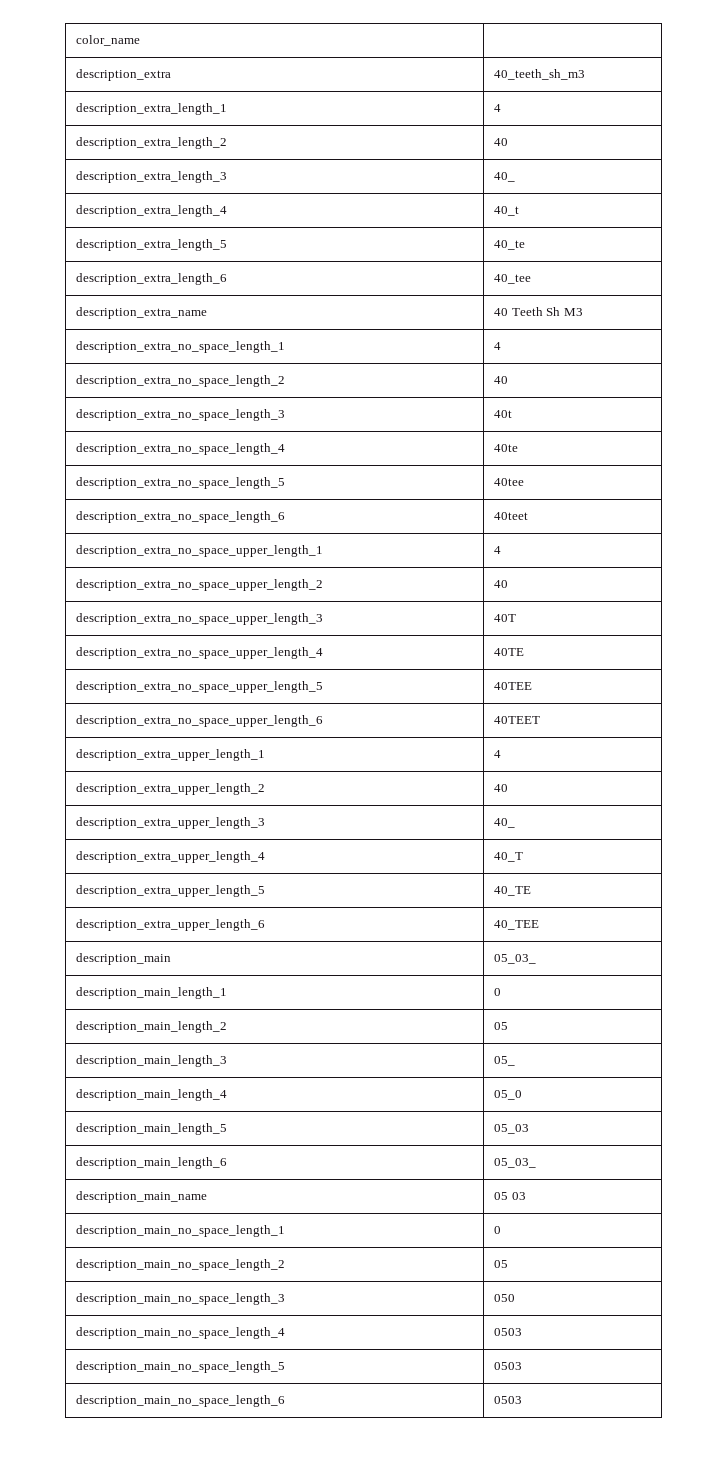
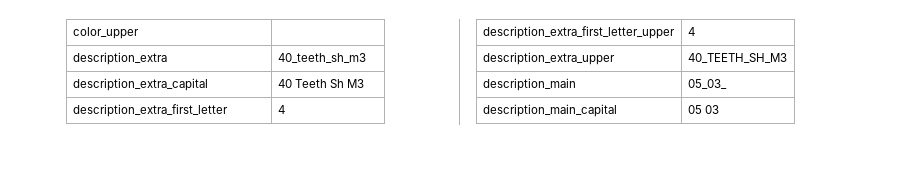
[76,35,141,46] color_name -> [72,27,139,39] color_upper
[76,103,228,115] [494,104,502,112] [76,137,228,149] [494,138,509,146] [76,171,228,183] [494,172,516,182] [76,205,228,217] [494,206,520,216] [76,239,228,251] [494,240,526,250] [76,273,228,285] [494,274,532,284] [76,307,208,319] description_extra_length_1 | 4 // description_extra_length_2 | 40 // description_extra_length_3 | 40_ // description_extra_length_4 | 40_t // description_extra_length_5 | 40_te // description_extra_length_6 | 40_tee // description_extra_name -> [72,78,208,91] description_extra_capital
[76,341,286,353] [494,342,502,350] [76,375,286,387] [494,376,509,384] [76,409,286,421] [494,410,513,418] [76,443,286,455] [494,444,519,452] [76,477,286,489] [494,478,525,486] [76,511,286,523] [494,512,529,520] [76,545,324,557] [494,546,502,554] [76,579,324,591] [494,580,509,588] [76,613,324,625] [494,614,517,622] [76,647,324,659] [494,648,525,656] [76,681,324,693] [494,682,533,690] [76,715,324,727] [494,716,541,724] [76,749,266,761] [494,750,502,758] [76,783,266,795] [494,784,509,792] [76,817,266,829] [494,818,516,828] [76,851,266,863] [494,852,524,862] [76,885,266,897] [494,886,532,896] [76,919,266,931] [494,920,540,930] [76,953,172,965] [494,954,537,964] [76,987,228,999] [494,988,502,996] [76,1021,228,1033] [494,1022,509,1030] [76,1055,228,1067] [494,1056,516,1066] [76,1089,228,1101] [494,1090,523,1100] [76,1123,228,1135] [494,1124,530,1134] [76,1157,228,1169] [494,1158,537,1168] [76,1191,208,1203] [494,1192,526,1200] [76,1225,286,1237] [494,1226,502,1234] [76,1259,286,1271] [494,1260,509,1268] [76,1293,286,1305] [494,1294,516,1302] [76,1327,286,1339] [494,1328,523,1336] [76,1361,286,1373] [494,1362,523,1370] [76,1395,286,1407] [494,1396,523,1404] description_extra_no_space_length_1 | 4 // description_extra_no_space_length_2 | 40 // description_extra_no_space_length_3 | 40t // description_extra_no_space_length_4 | 40te // description_extra_no_space_length_5 | 40tee // description_extra_no_space_length_6 | 40teet // description_extra_no_space_upper_length_1 | 4 // description_extra_no_space_upper_length_2 | 40 // description_extra_no_space_upper_length_3 | 40T // description_extra_no_space_upper_length_4 | 40TE // description_extra_no_space_upper_length_5 | 40TEE // description_extra_no_space_upper_length_6 | 40TEET // description_extra_upper_length_1 | 4 // description_extra_upper_length_2 | 40 // description_extra_upper_length_3 | 40_ // description_extra_upper_length_4 | 40_T // description_extra_upper_length_5 | 40_TE // description_extra_upper_length_6 | 40_TEE // description_main | 05_03_ // description_main_length_1 | 0 // description_main_length_2 | 05 // description_main_length_3 | 05_ // description_main_length_4 | 05_0 // description_main_length_5 | 05_03 // description_main_length_6 | 05_03_ // description_main_name | 05 03 // description_main_no_space_length_1 | 0 // description_main_no_space_length_2 | 05 // description_main_no_space_length_3 | 050 // description_main_no_space_length_4 | 0503 // description_main_no_space_length_5 | 0503 // description_main_no_space_length_6 | 0503 -> [72,104,228,117] [277,105,285,114] [482,26,675,39] [687,27,695,36] [482,52,615,65] [687,53,787,63] [482,78,576,91] [687,79,727,89] [482,104,617,117] [687,105,719,114] description_extra_first_letter | 4 // description_extra_first_letter_upper | 4 // description_extra_upper | 40_TEETH_SH_M3 // description_main | 05_03_ // description_main_capital | 05 03

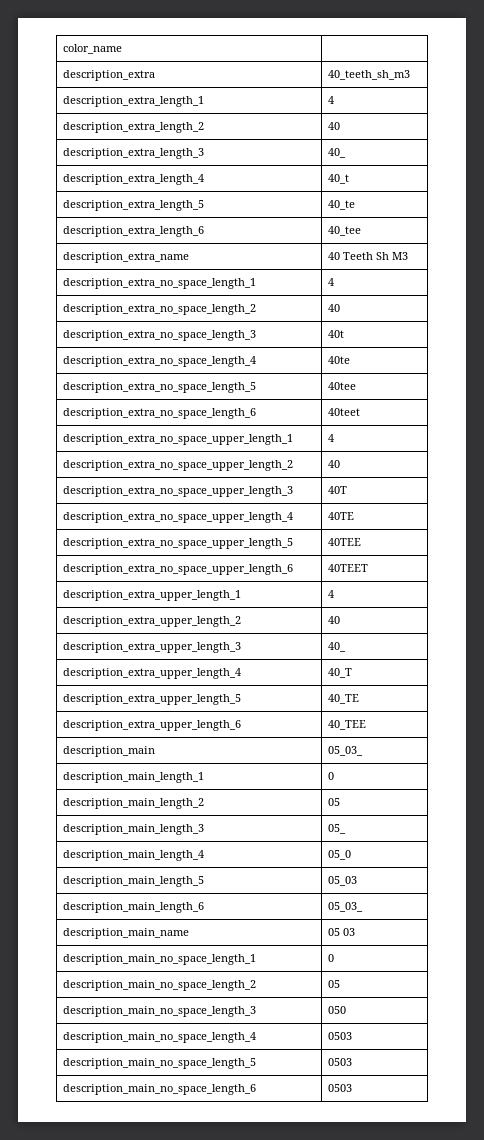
[72,27,139,39] color_upper -> [63,44,123,54] color_name
[72,78,208,91] description_extra_capital -> [63,96,205,107] [328,96,335,104] [63,122,205,133] [328,122,341,130] [63,148,205,159] [328,148,347,158] [63,174,205,185] [328,174,350,184] [63,200,205,211] [328,200,356,210] [63,226,205,237] [328,226,362,236] [63,252,190,263] description_extra_length_1 | 4 // description_extra_length_2 | 40 // description_extra_length_3 | 40_ // description_extra_length_4 | 40_t // description_extra_length_5 | 40_te // description_extra_length_6 | 40_tee // description_extra_name
[72,104,228,117] [277,105,285,114] [482,26,675,39] [687,27,695,36] [482,52,615,65] [687,53,787,63] [482,78,576,91] [687,79,727,89] [482,104,617,117] [687,105,719,114] description_extra_first_letter | 4 // description_extra_first_letter_upper | 4 // description_extra_upper | 40_TEETH_SH_M3 // description_main | 05_03_ // description_main_capital | 05 03 -> [63,278,257,289] [328,278,335,286] [63,304,257,315] [328,304,341,312] [63,330,257,341] [328,330,345,338] [63,356,257,367] [328,356,351,364] [63,382,257,393] [328,382,357,390] [63,408,257,419] [328,408,361,416] [63,434,294,445] [328,434,335,442] [63,460,294,471] [328,460,341,468] [63,486,294,497] [328,486,348,494] [63,512,294,523] [328,512,355,520] [63,538,294,549] [328,538,362,546] [63,564,294,575] [328,564,369,572] [63,590,242,601] [328,590,335,598] [63,616,242,627] [328,616,341,624] [63,642,242,653] [328,642,347,652] [63,668,242,679] [328,668,353,678] [63,694,242,705] [328,694,360,704] [63,720,242,731] [328,720,367,730] [63,746,156,757] [328,746,364,756] [63,772,205,783] [328,772,335,780] [63,798,205,809] [328,798,341,806] [63,824,205,835] [328,824,347,834] [63,850,205,861] [328,850,352,860] [63,876,205,887] [328,876,358,886] [63,902,205,913] [328,902,364,912] [63,928,190,939] [328,928,356,936] [63,954,257,965] [328,954,335,962] [63,980,257,991] [328,980,341,988] [63,1006,257,1017] [328,1006,347,1014] [63,1032,257,1043] [328,1032,353,1040] [63,1058,257,1069] [328,1058,353,1066] [63,1084,257,1095] [328,1084,353,1092] description_extra_no_space_length_1 | 4 // description_extra_no_space_length_2 | 40 // description_extra_no_space_length_3 | 40t // description_extra_no_space_length_4 | 40te // description_extra_no_space_length_5 | 40tee // description_extra_no_space_length_6 | 40teet // description_extra_no_space_upper_length_1 | 4 // description_extra_no_space_upper_length_2 | 40 // description_extra_no_space_upper_length_3 | 40T // description_extra_no_space_upper_length_4 | 40TE // description_extra_no_space_upper_length_5 | 40TEE // description_extra_no_space_upper_length_6 | 40TEET // description_extra_upper_length_1 | 4 // description_extra_upper_length_2 | 40 // description_extra_upper_length_3 | 40_ // description_extra_upper_length_4 | 40_T // description_extra_upper_length_5 | 40_TE // description_extra_upper_length_6 | 40_TEE // description_main | 05_03_ // description_main_length_1 | 0 // description_main_length_2 | 05 // description_main_length_3 | 05_ // description_main_length_4 | 05_0 // description_main_length_5 | 05_03 // description_main_length_6 | 05_03_ // description_main_name | 05 03 // description_main_no_space_length_1 | 0 // description_main_no_space_length_2 | 05 // description_main_no_space_length_3 | 050 // description_main_no_space_length_4 | 0503 // description_main_no_space_length_5 | 0503 // description_main_no_space_length_6 | 0503

